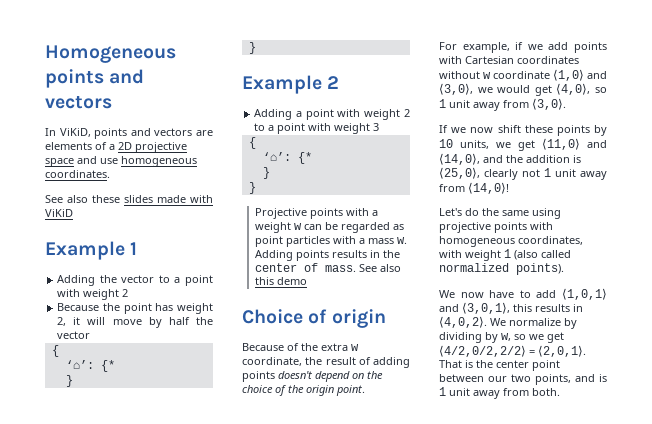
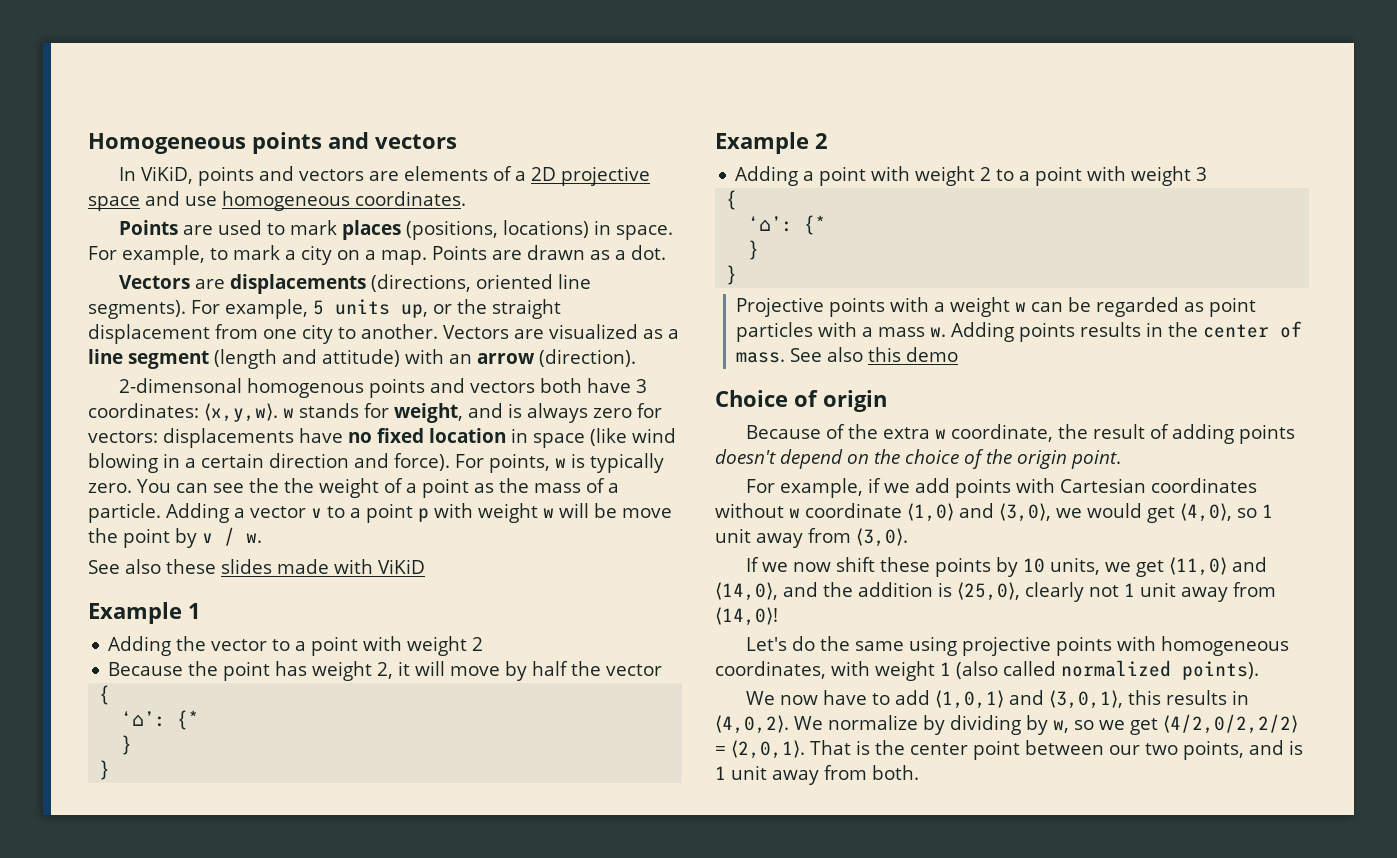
(110, 174) none -> [118,220,673,240] [88,245,666,265] [118,274,591,294] [88,299,561,319] [88,324,679,344] [88,349,636,369] [118,378,647,398] [88,403,662,423] [88,428,676,448] [88,453,664,473] [88,478,619,498] [88,503,672,523] [88,527,262,548] // Points are used to mark places (positions, locations) in space. For example, to mark a city on a map. Points are drawn as a dot. // Vectors are displacements (directions, oriented line segments). For example, 5 units up, or the straight displacement from one city to another. Vectors are visualized as a line segment (length and attitude) with an arrow (direction). // 2-dimensonal homogenous points and vectors both have 3 coordinates: ⟨x,y,w⟩. w stands for weight, and is always zero for vectors: displacements have no fixed location in space (like wind blowing in a certain direction and force). For points, w is typically zero. You can see the the weight of a point as the mass of a particle. Adding a vector v to a point p with weight w will be move the point by v / w.

